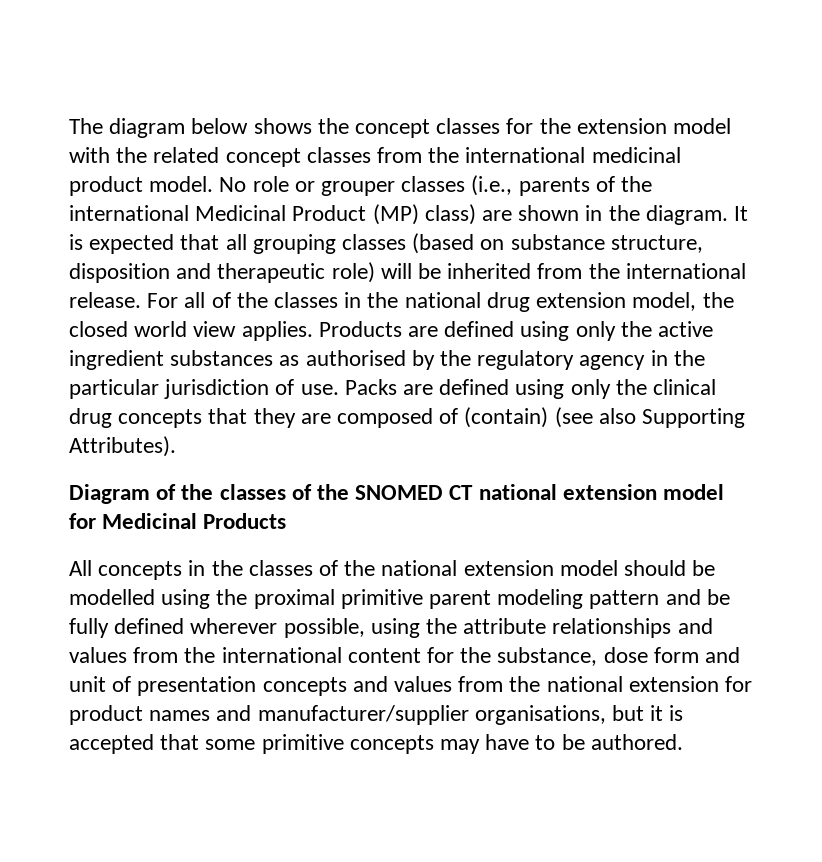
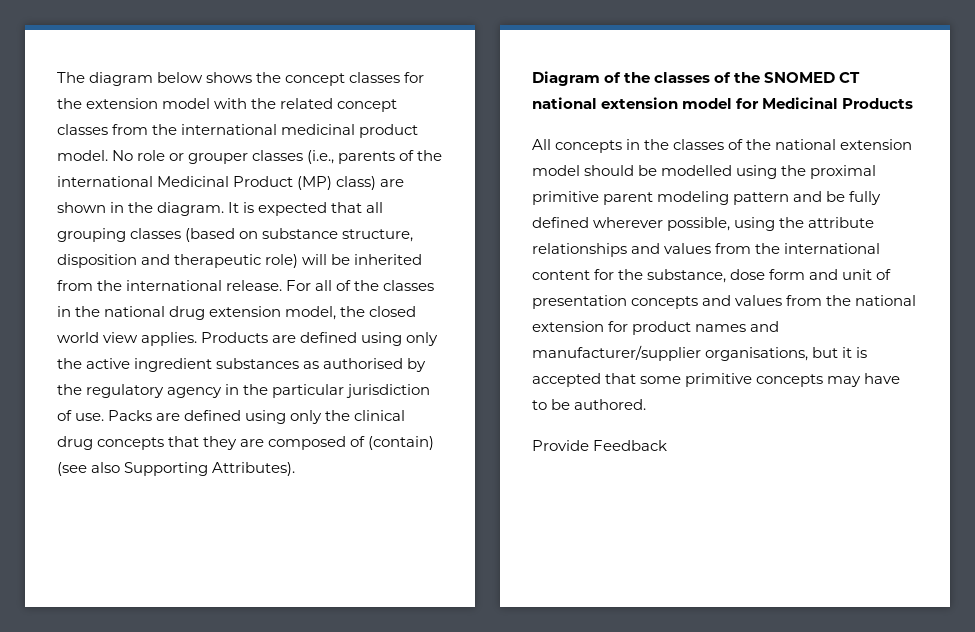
(683, 742) none -> [532,440,668,451] // Provide Feedback

